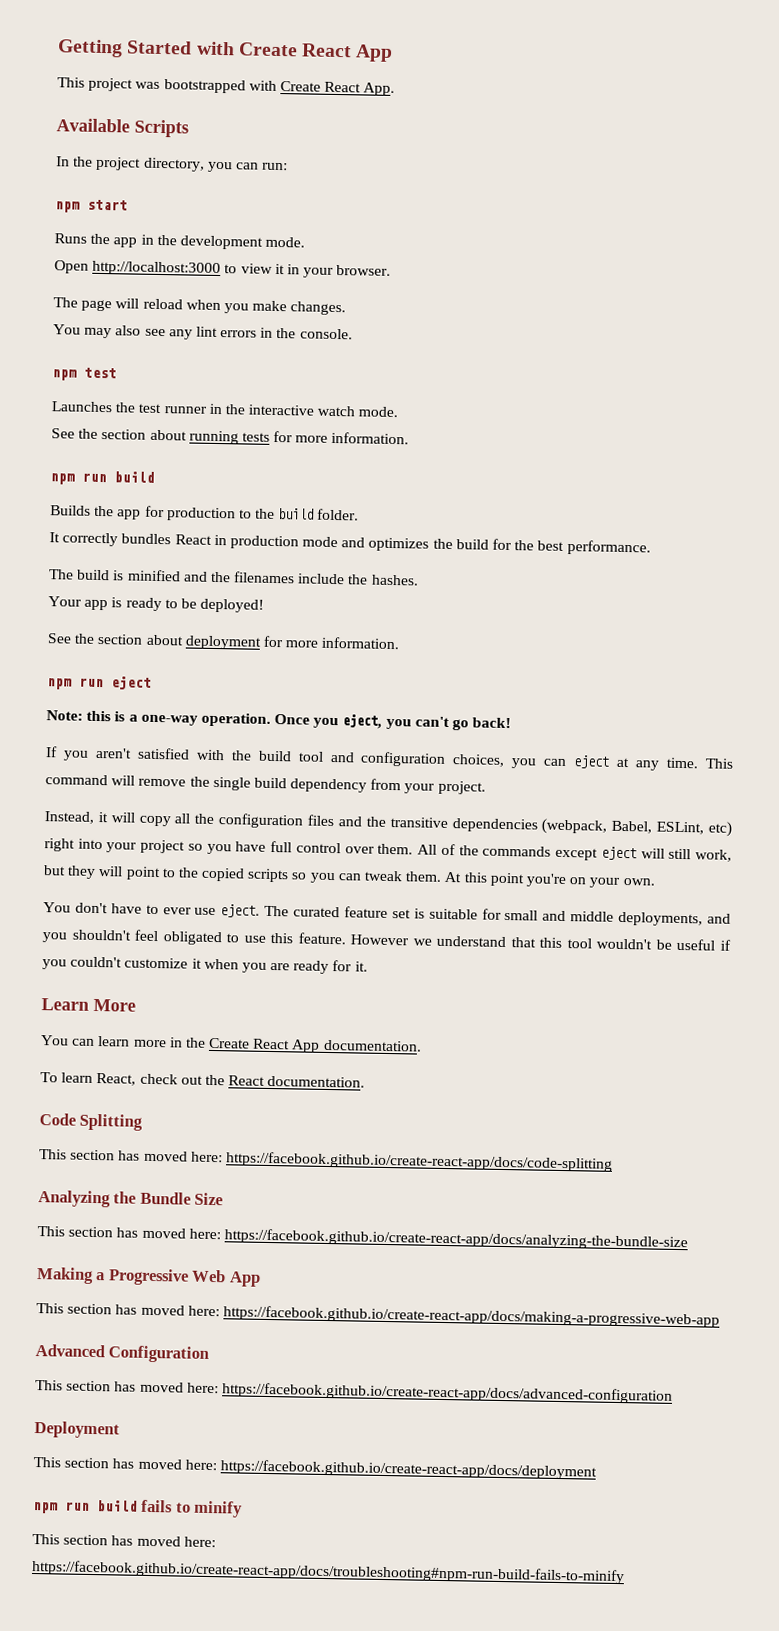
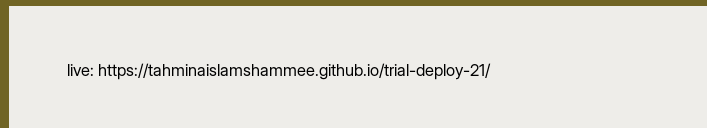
[57,39,394,62] [57,77,396,96] [56,118,189,138] [56,156,289,173] [55,199,128,213] [54,233,306,250] [54,260,392,278] [53,297,347,316] [53,324,353,340] [52,367,117,381] [51,401,399,418] [51,428,410,445] [50,471,155,485] [50,505,360,522] [49,532,651,556] [48,569,419,586] [48,596,265,613] [47,633,401,650] [47,676,152,690] [46,710,512,731] [45,746,735,771] [45,774,486,795] [44,811,733,837] [44,838,732,862] [43,865,655,888] [43,902,732,927] [42,929,731,951] [42,956,368,974] [41,998,136,1012] [41,1035,422,1053] [40,1072,366,1088] [39,1113,144,1131] [39,1149,613,1172] [38,1190,224,1208] [37,1226,688,1251] [36,1267,261,1287] [36,1303,720,1328] [35,1344,210,1364] [35,1380,673,1404] [34,1421,120,1439] [33,1457,597,1480] [33,1499,244,1518] [32,1534,216,1548] [31,1559,625,1585] Getting Started with Create React App // This project was bootstrapped with Create React App. // Available Scripts // In the project directory, you can run: // npm start // Runs the app in the development mode. // Open http://localhost:3000 to view it in your browser. // The page will reload when you make changes. // You may also see any lint errors in the console. // npm test // Launches the test runner in the interactive watch mode. // See the section about running tests for more information. // npm run build // Builds the app for production to the build folder. // It correctly bundles React in production mode and optimizes the build for the best performance. // The build is minified and the filenames include the hashes. // Your app is ready to be deployed! // See the section about deployment for more information. // npm run eject // Note: this is a one-way operation. Once you eject, you can't go back! // If you aren't satisfied with the build tool and configuration choices, you can eject at any time. This command will remove the single build dependency from your project. // Instead, it will copy all the configuration files and the transitive dependencies (webpack, Babel, ESLint, etc) right into your project so you have full control over them. All of the commands except eject will still work, but they will point to the copied scripts so you can tweak them. At this point you're on your own. // You don't have to ever use eject. The curated feature set is suitable for small and middle deployments, and you shouldn't feel obligated to use this feature. However we understand that this tool wouldn't be useful if you couldn't customize it when you are ready for it. // Learn More // You can learn more in the Create React App documentation. // To learn React, check out the React documentation. // Code Splitting // This section has moved here: https://facebook.github.io/create-react-app/docs/code-splitting // Analyzing the Bundle Size // This section has moved here: https://facebook.github.io/create-react-app/docs/analyzing-the-bundle-size // Making a Progressive Web App // This section has moved here: https://facebook.github.io/create-react-app/docs/making-a-progressive-web-app // Advanced Configuration // This section has moved here: https://facebook.github.io/create-react-app/docs/advanced-configuration // Deployment // This section has moved here: https://facebook.github.io/create-react-app/docs/deployment // npm run build fails to minify // This section has moved here: https://facebook.github.io/create-react-app/docs/troubleshooting#npm-run-build-fails-to-minify -> [67,63,492,80] live: https://tahminaislamshammee.github.io/trial-deploy-21/

